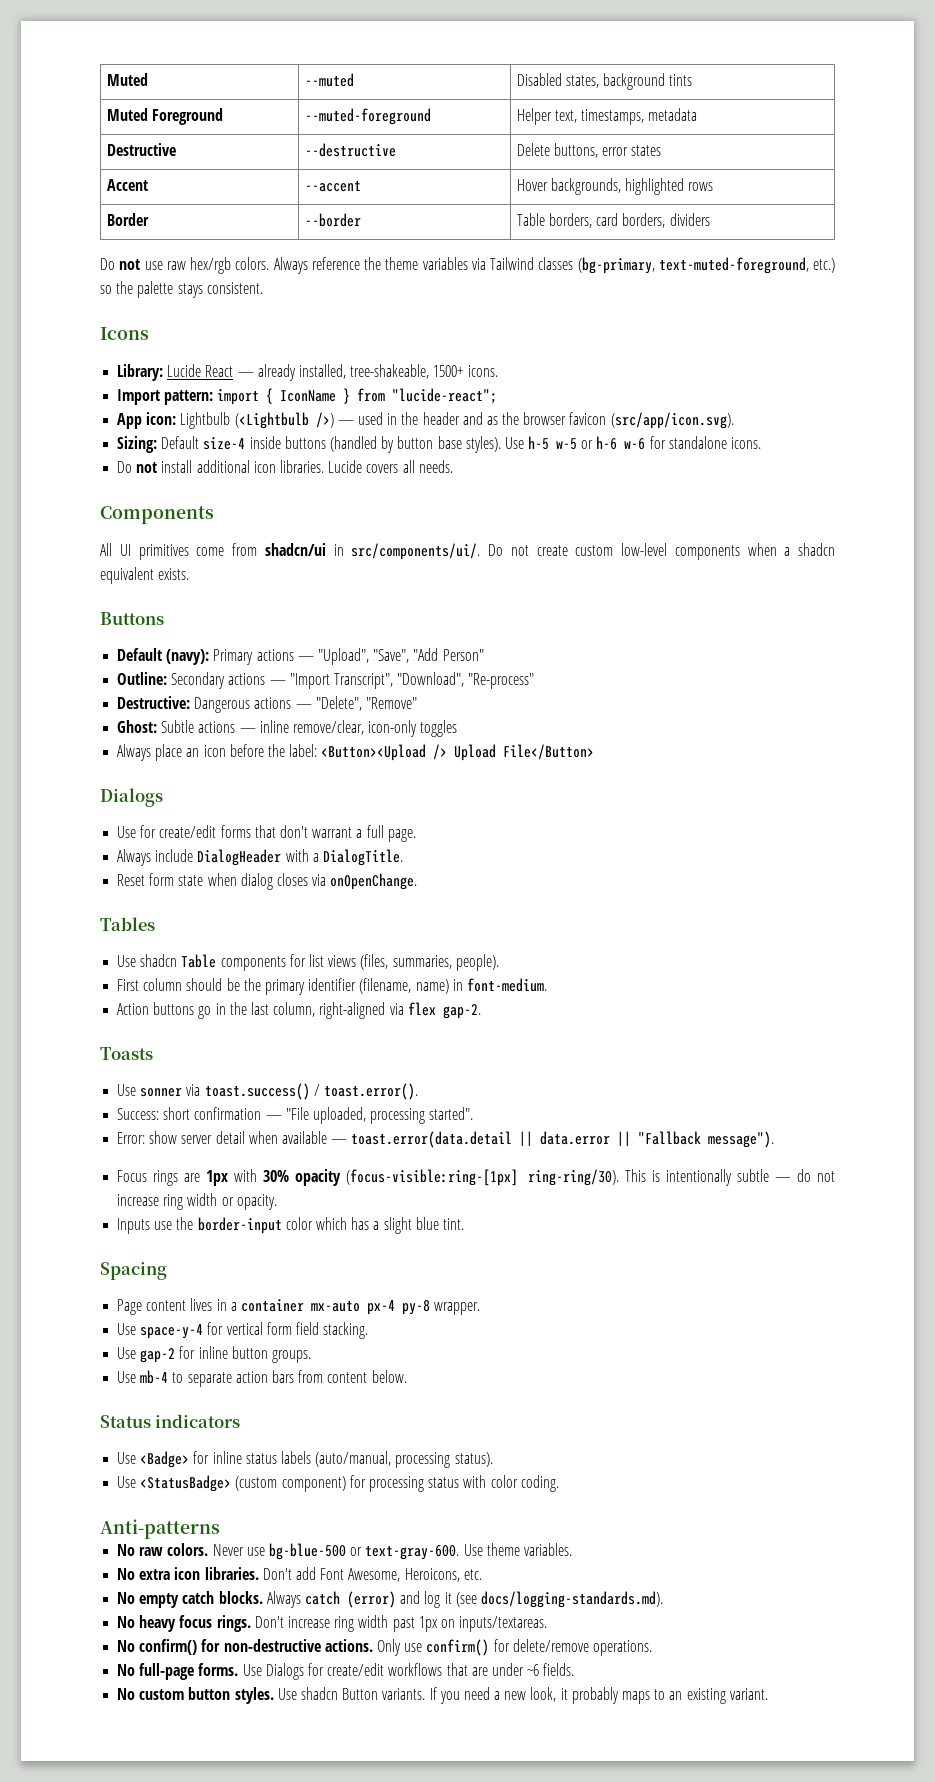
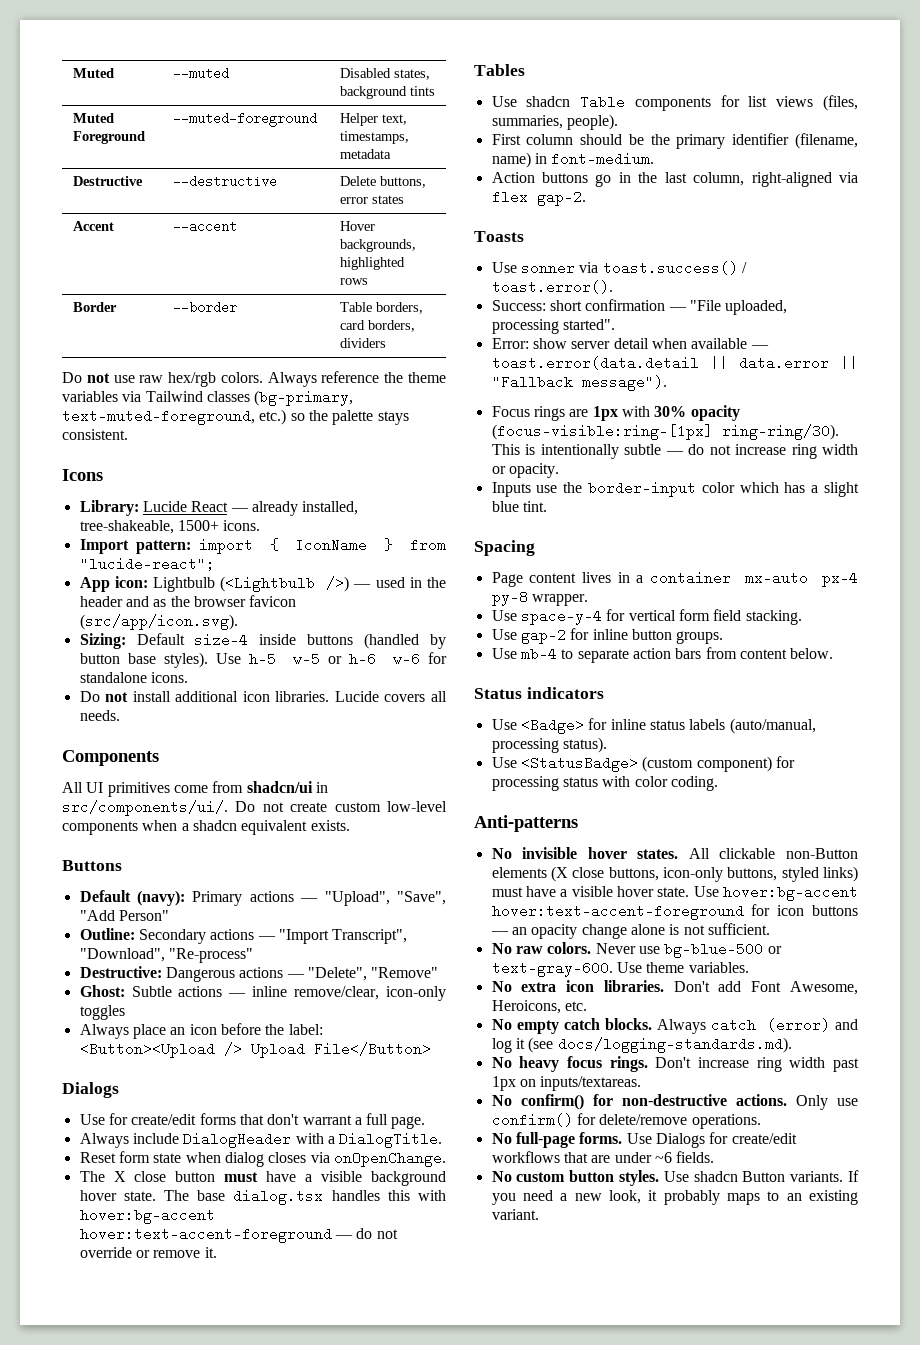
(418, 881) none -> [79,1171,447,1186] [79,1189,446,1205] [79,1208,215,1224] [79,1227,398,1243] [79,1247,217,1258] // The X close button must have a visible background hover state. The base dialog.tsx handles this with hover:bg-accent hover:text-accent-foreground — do not override or remove it.
(220, 1529) none -> [491,847,858,859] [491,866,858,882] [491,885,858,901] [491,904,858,920] [490,923,770,939] // No invisible hover states. All clickable non-Button elements (X close buttons, icon-only buttons, styled links) must have a visible hover state. Use hover:bg-accent hover:text-accent-foreground for icon buttons — an opacity change alone is not sufficient.

